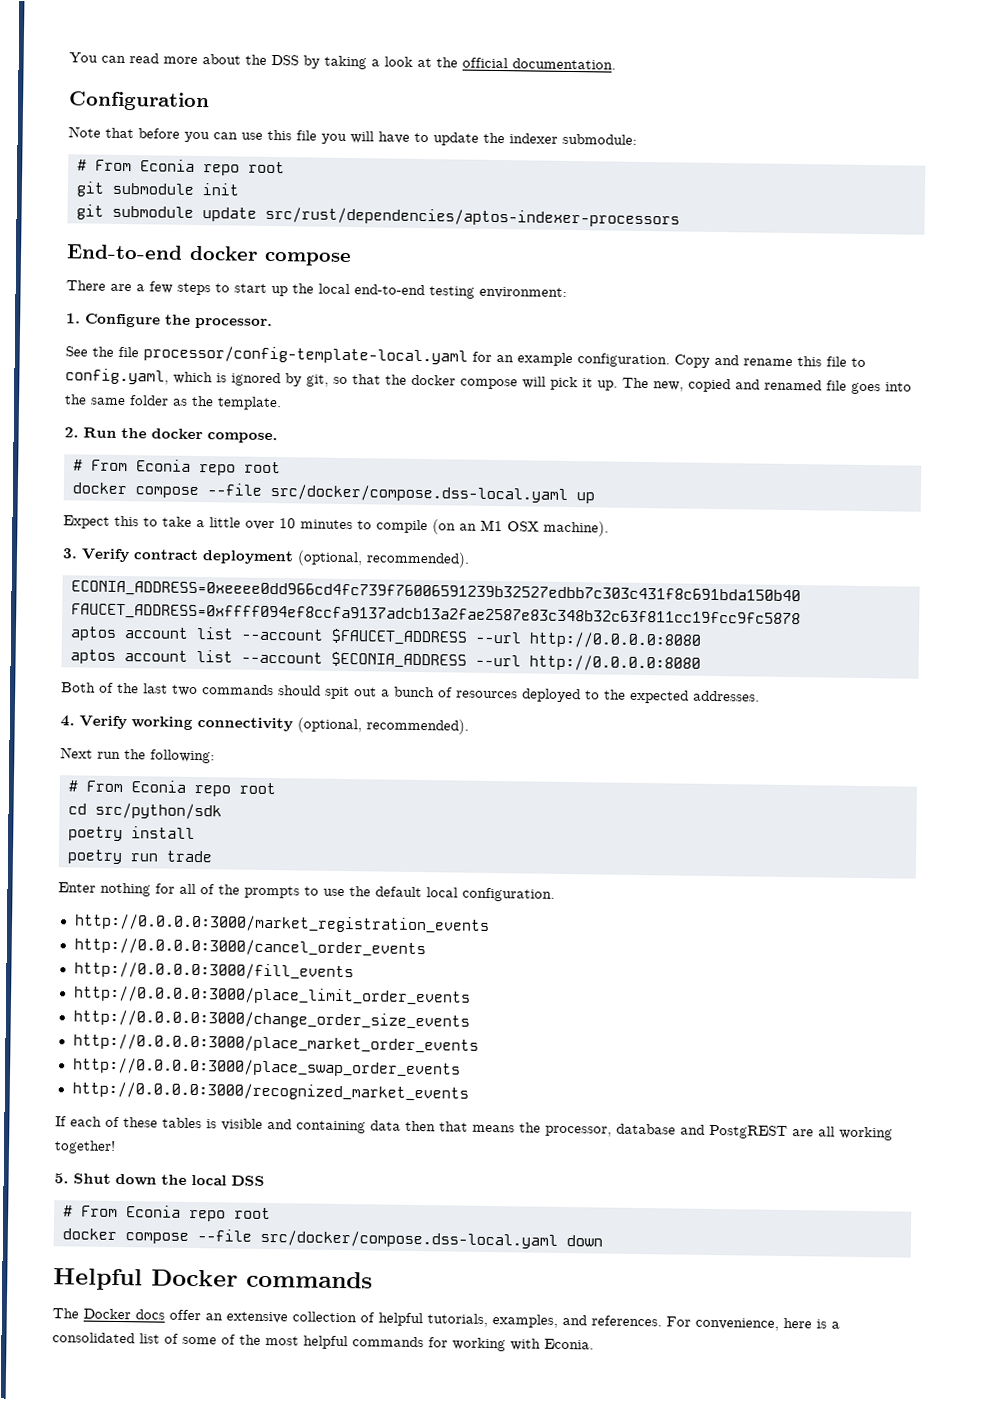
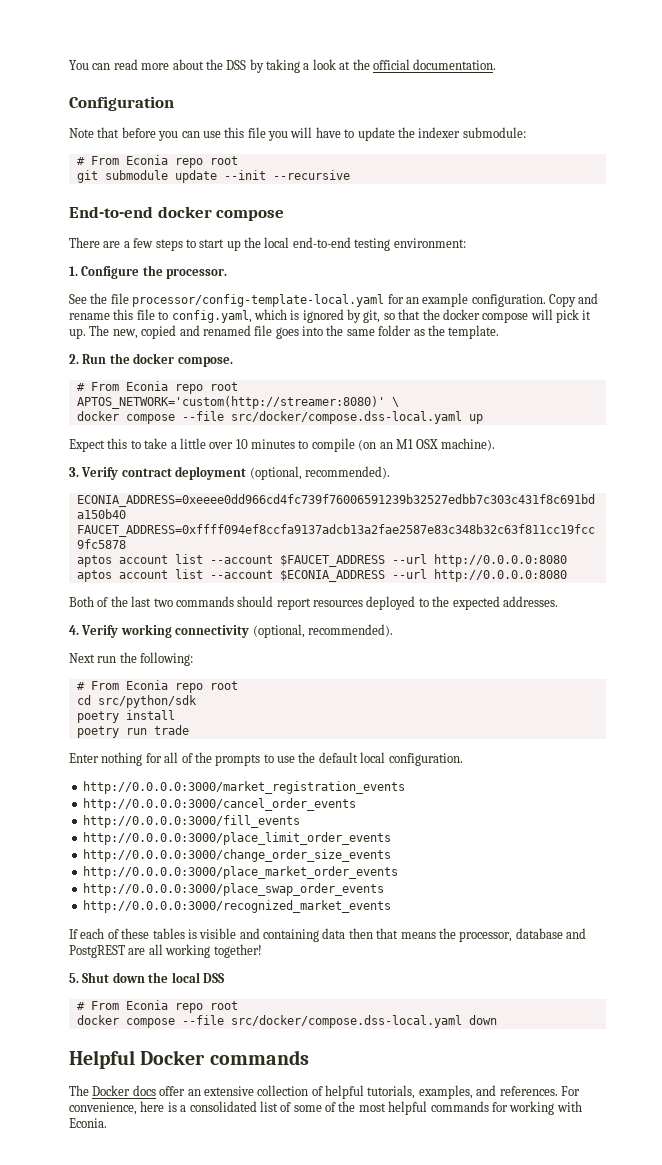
[76,181,239,197] // git submodule init -> (238, 160) none
[265,206,680,228] src/rust/dependencies/aptos-indexer-processors -> [223,170,350,180] --init --recursive
(281, 467) none -> [76,396,399,409] // APTOS_NETWORK='custom(http://streamer:8080)' \
[325,686,453,700] spit out a bunch of -> [276,598,311,610] report

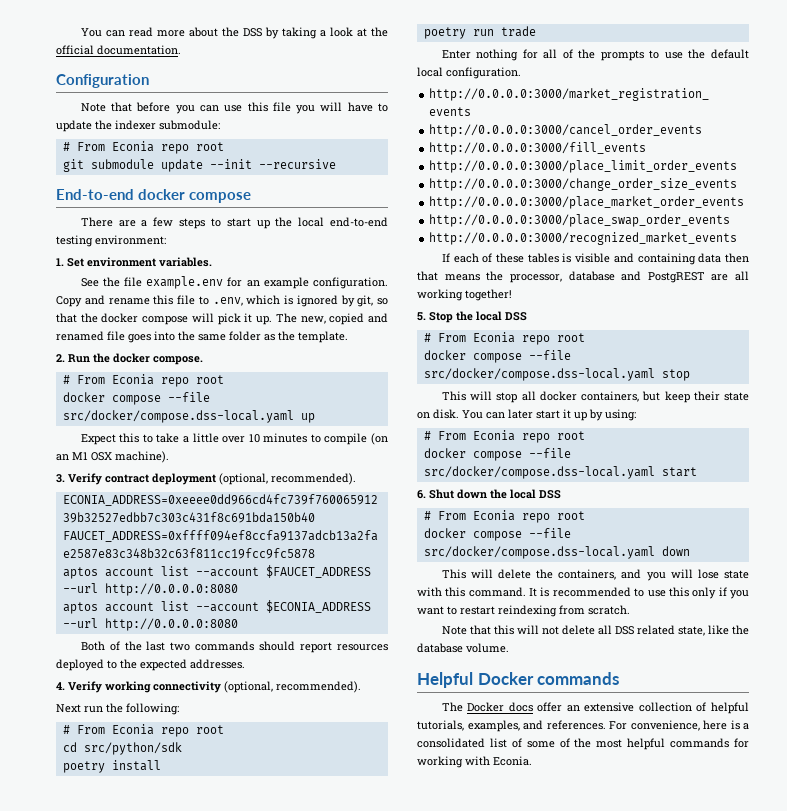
[81,265,228,279] Configure the processor. -> [67,257,212,267] Set environment variables.
[132,294,385,307] processor/config-template-local.yaml -> [146,276,224,289] example.env
[171,310,252,323] config.yaml, -> [212,297,243,306] .env,
[76,396,399,409] // APTOS_NETWORK='custom(http://streamer:8080)' \ -> (224, 379) none
(79, 978) none -> [429,311,527,323] [423,332,585,345] [423,350,571,363] [423,368,690,381] [441,391,749,403] [417,409,636,421] [423,430,585,443] [423,448,571,461] [423,466,697,479] [417,490,426,499] Stop the local DSS // # From Econia repo root // docker compose --file src/docker/compose.dss-local.yaml stop // This will stop all docker containers, but keep their state on disk. You can later start it up by using: // # From Econia repo root // docker compose --file src/docker/compose.dss-local.yaml start // 6.
(497, 1020) none -> [441,569,749,581] [417,587,749,599] [417,605,630,617] [441,625,749,636] [417,643,509,653] // This will delete the containers, and you will lose state with this command. It is recommended to use this only if you want to restart reindexing from scratch. // Note that this will not delete all DSS related state, like the database volume.

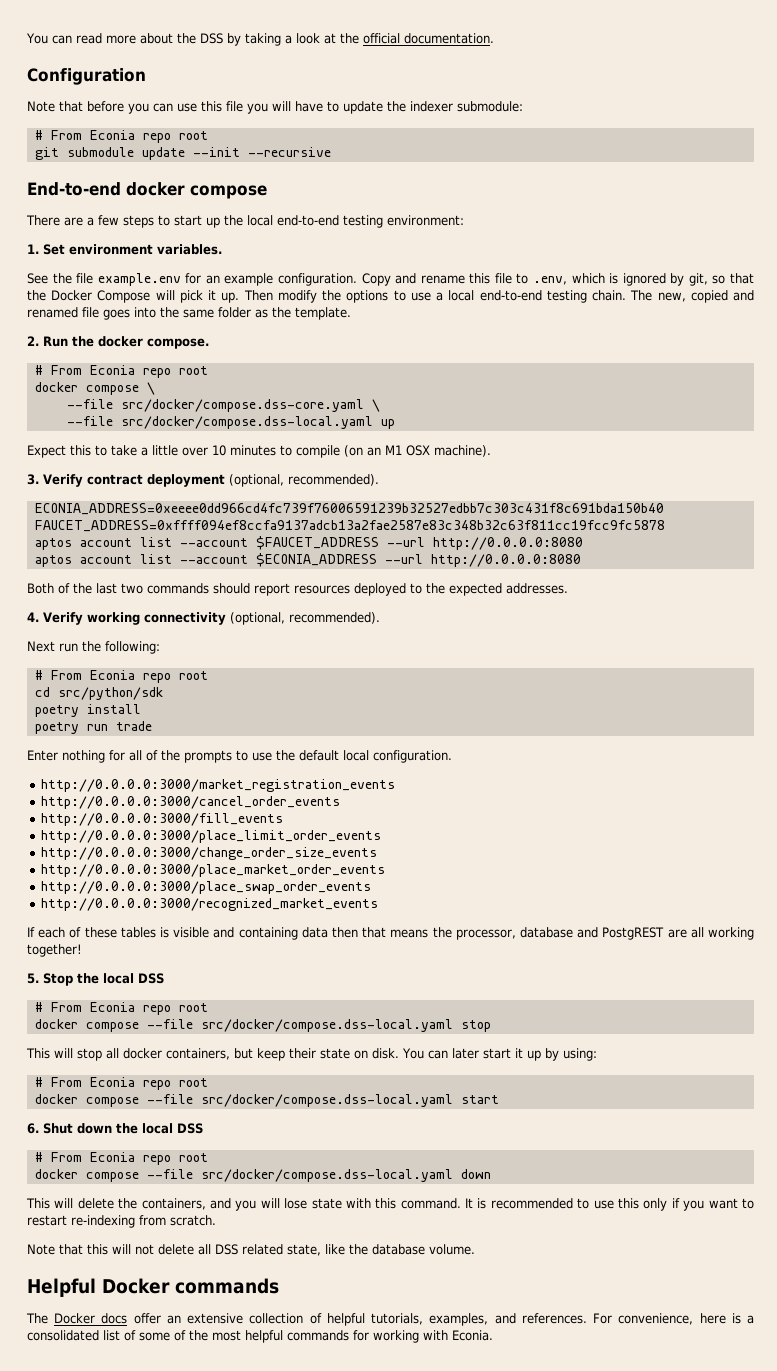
[101,313,189,325] docker compose -> [51,290,151,303] Docker Compose
(273, 320) none -> [243,290,627,303] Then modify the options to use a local end-to-end testing chain.
(161, 400) none -> [146,382,155,395] [66,399,380,412] \ // --file src/docker/compose.dss-core.yaml \ //
[498,605,557,617] reindexing -> [71,1215,135,1228] re-indexing

